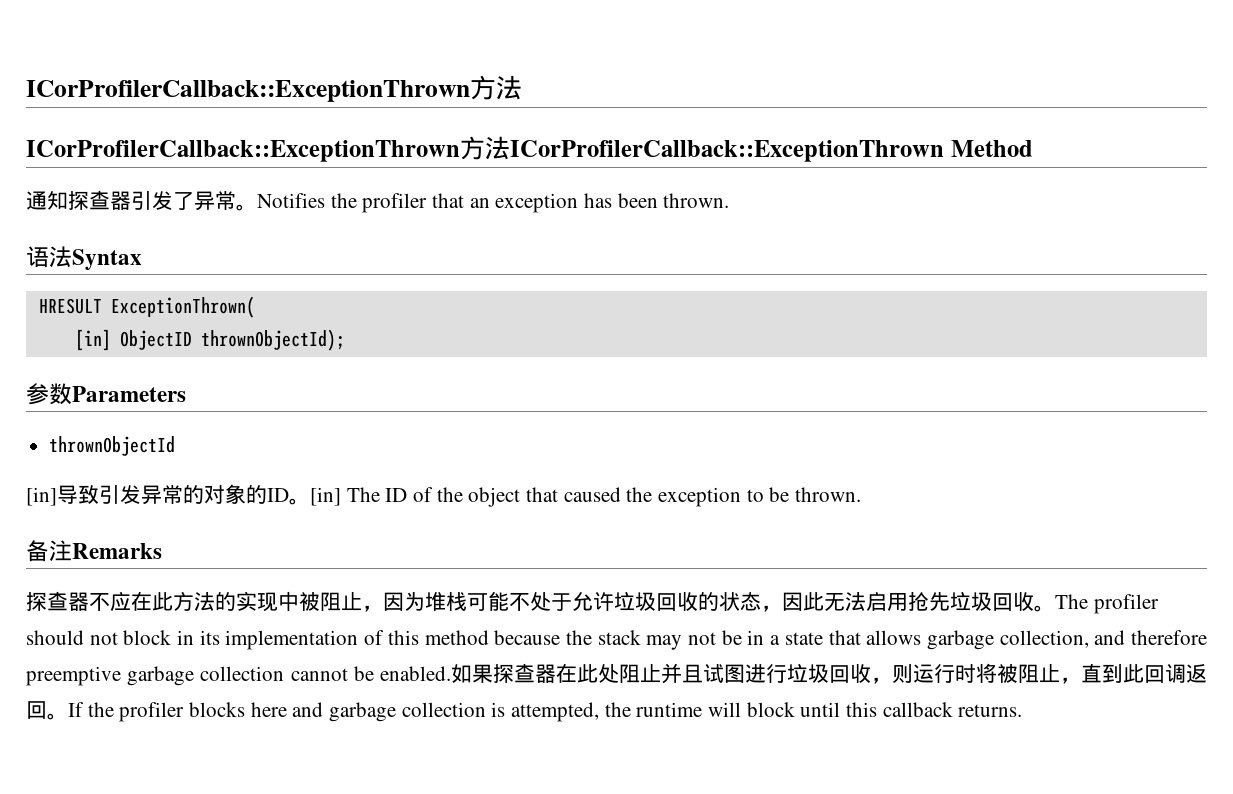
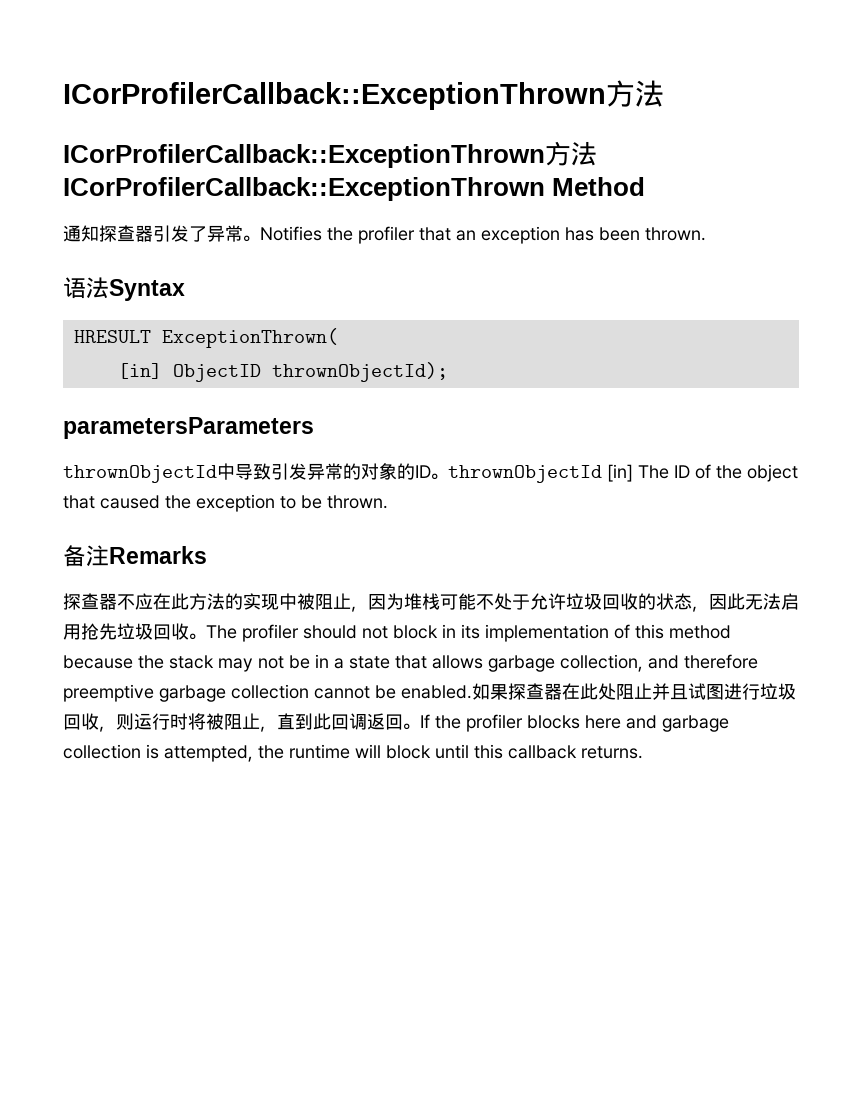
[26,383,186,405] [49,436,176,456] [26,487,57,506] 参数Parameters // thrownObjectId // [in] -> [63,417,314,439] [63,463,235,483] parametersParameters // thrownObjectId中
(310, 501) none -> [448,465,602,483] thrownObjectId

